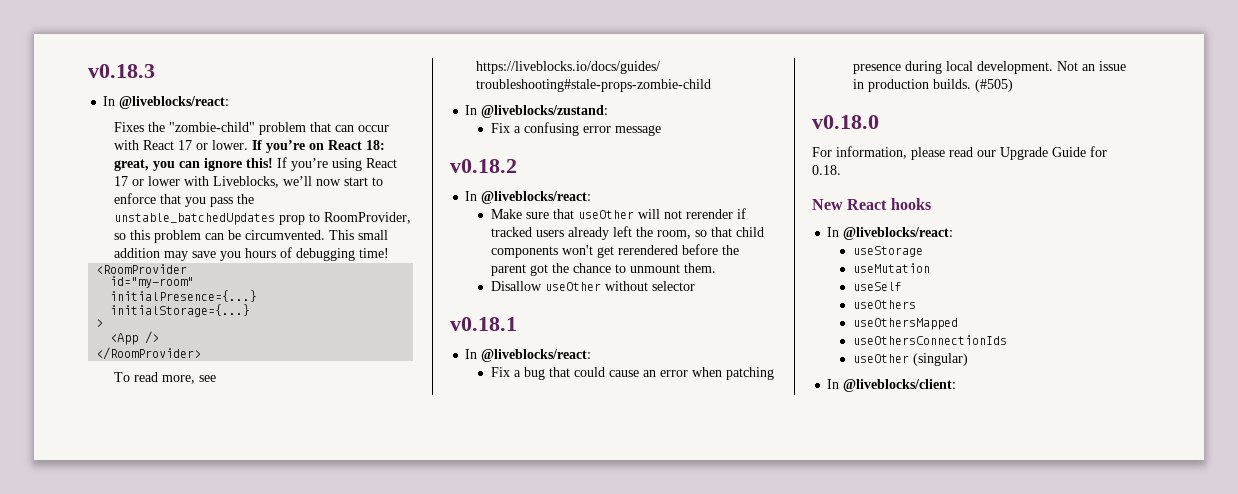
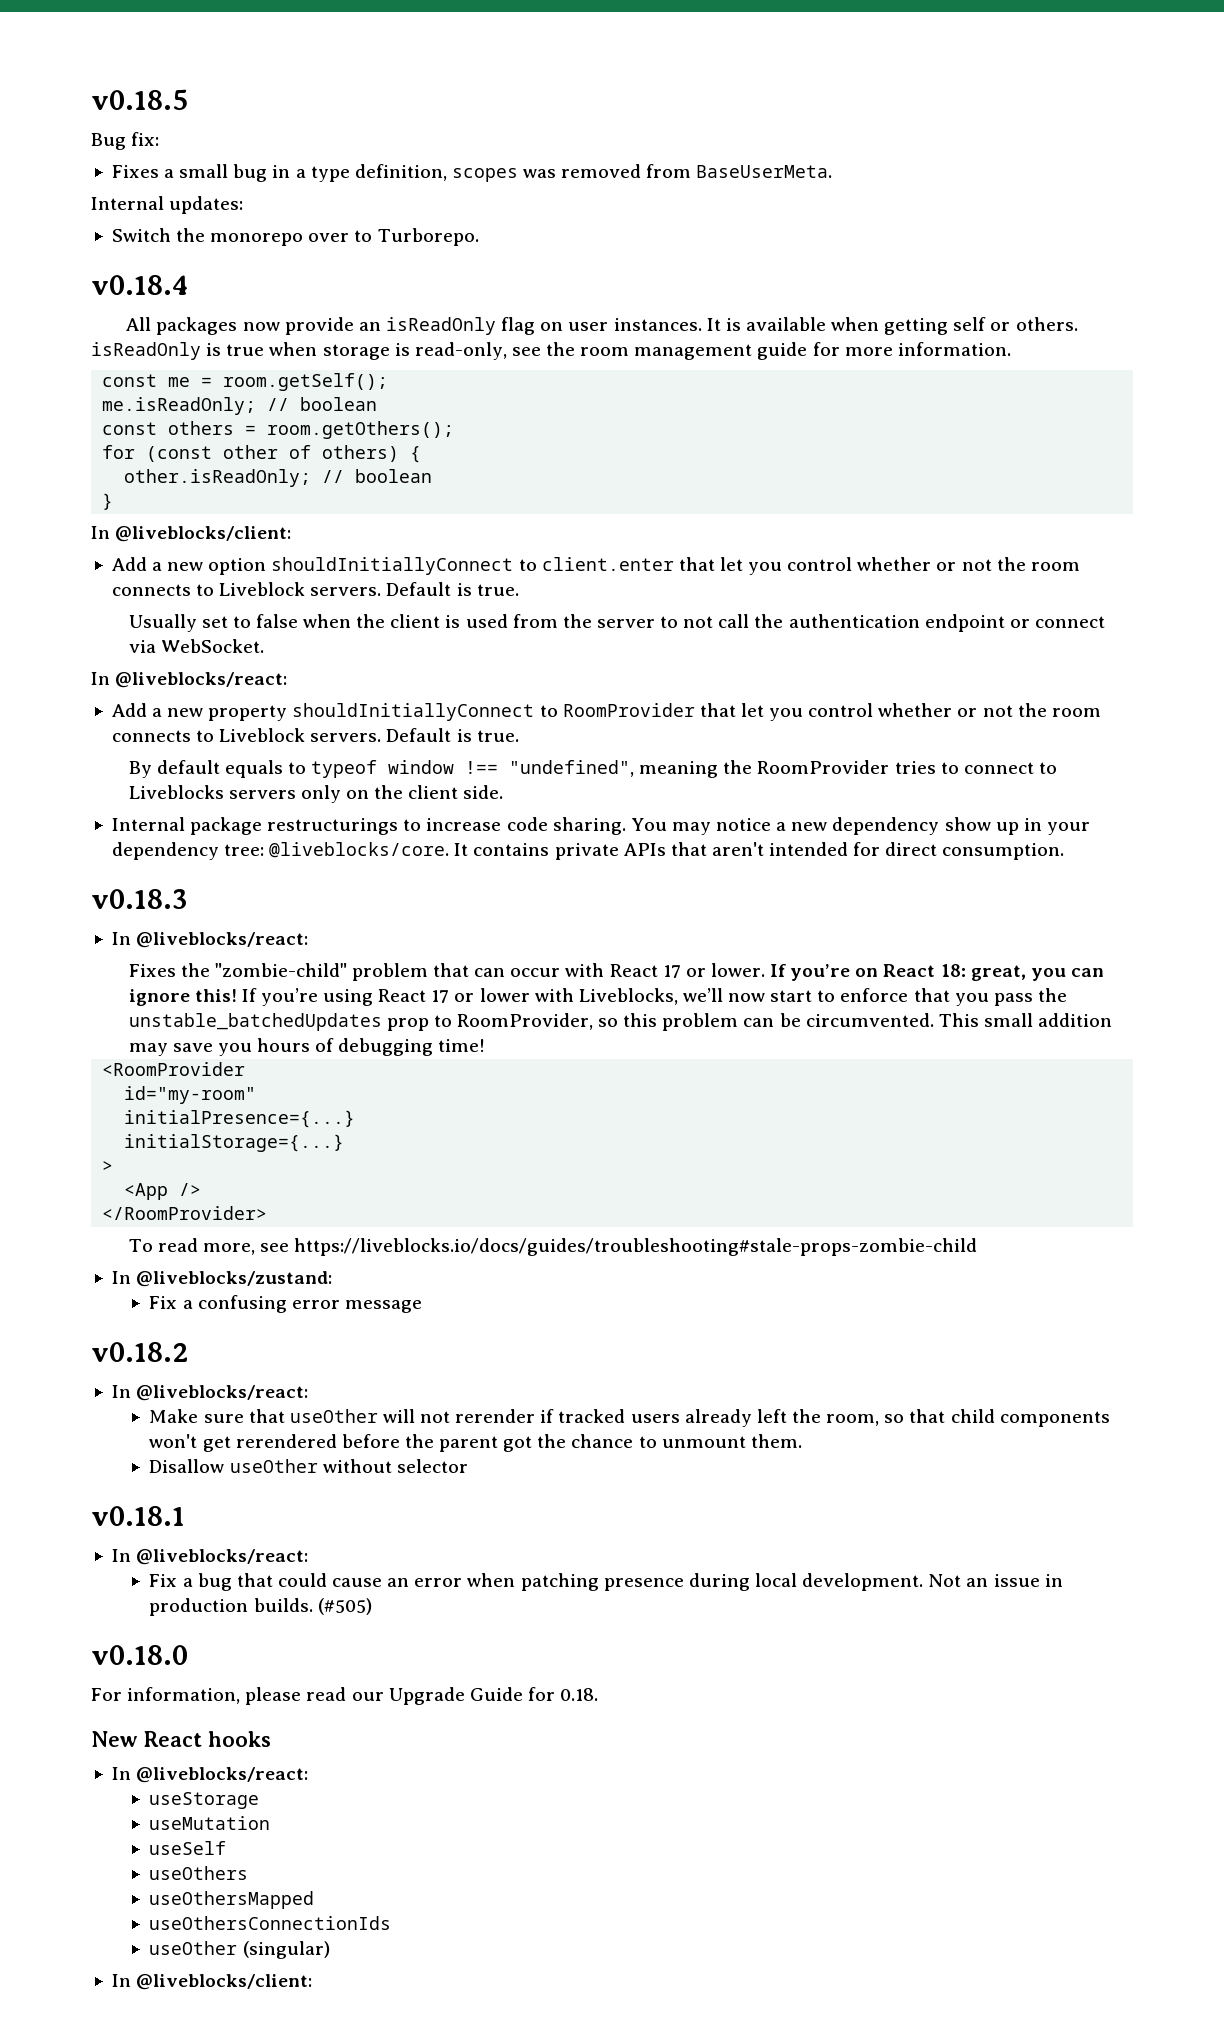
(88, 71) none -> [91,89,188,110] [91,132,160,150] [111,164,833,182] [91,196,244,214] [111,228,479,246] [91,275,189,295] [126,317,1078,335] [91,342,1011,360] [102,373,389,391] [102,397,378,415] [102,421,455,439] [102,445,422,463] [124,469,433,487] [102,493,114,510] [91,526,292,542] [111,557,1080,575] [111,582,519,596] [128,614,1106,632] [128,639,264,653] [91,672,288,688] [111,703,1101,721] [111,728,519,742] [128,760,1057,778] [128,785,504,803] [111,817,1090,835] [111,842,1065,860] v0.18.5 // Bug fix: // Fixes a small bug in a type definition, scopes was removed from BaseUserMeta. // Internal updates: // Switch the monorepo over to Turborepo. // v0.18.4 // All packages now provide an isReadOnly flag on user instances. It is available when getting self or others. isReadOnly is true when storage is read-only, see the room management guide for more information. // const me = room.getSelf(); // me.isReadOnly; // boolean // const others = room.getOthers(); // for (const other of others) { // other.isReadOnly; // boolean // } // In @liveblocks/client: // Add a new option shouldInitiallyConnect to client.enter that let you control whether or not the room connects to Liveblock servers. Default is true. // Usually set to false when the client is used from the server to not call the authentication endpoint or connect via WebSocket. // In @liveblocks/react: // Add a new property shouldInitiallyConnect to RoomProvider that let you control whether or not the room connects to Liveblock servers. Default is true. // By default equals to typeof window !== "undefined", meaning the RoomProvider tries to connect to Liveblocks servers only on the client side. // Internal package restructurings to increase code sharing. You may notice a new dependency show up in your dependency tree: @liveblocks/core. It contains private APIs that aren't intended for direct consumption. //

